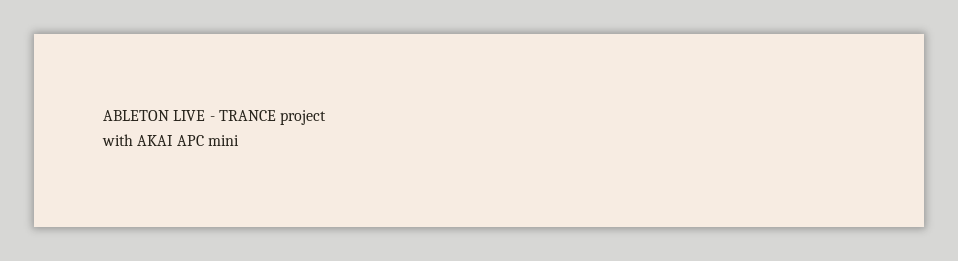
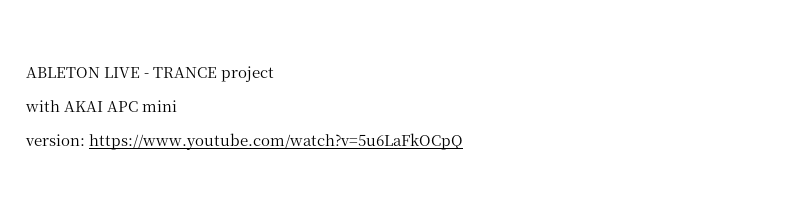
(239, 140) none -> [25,133,464,150] // version: https://www.youtube.com/watch?v=5u6LaFkOCpQ

